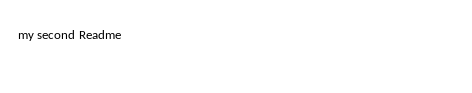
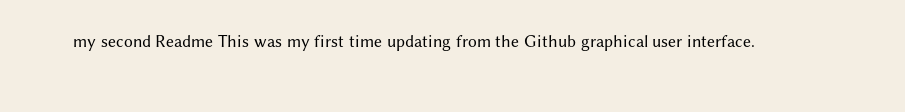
(121, 34) none -> [218,34,756,51] This was my first time updating from the Github graphical user interface.

